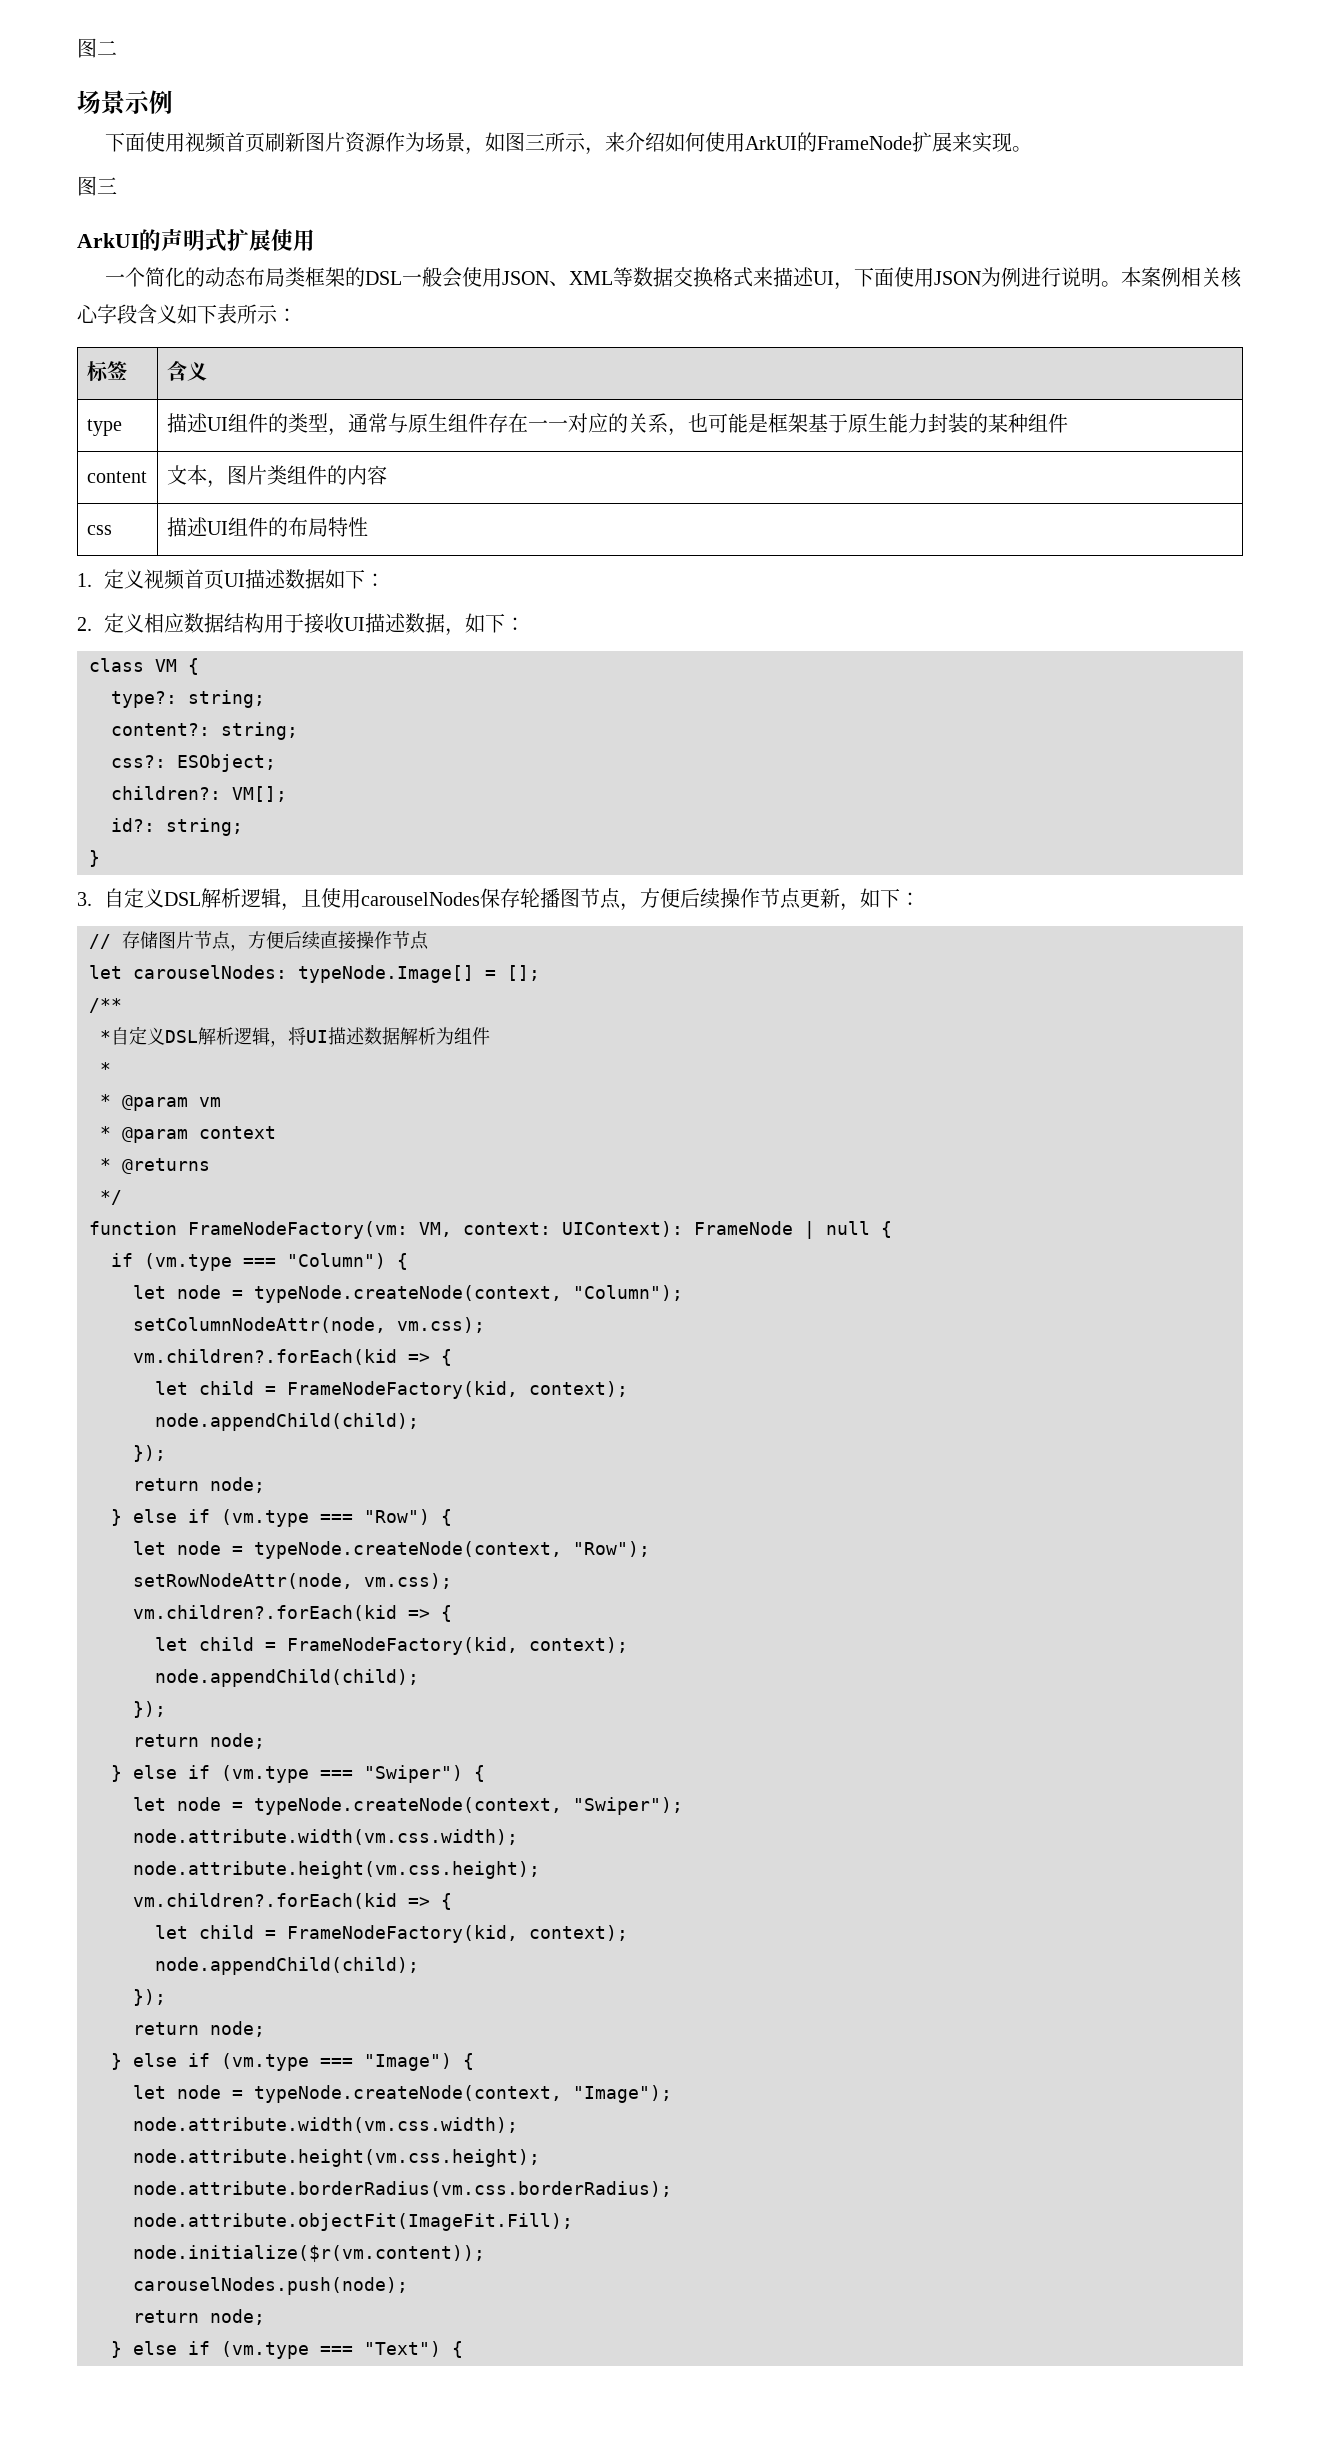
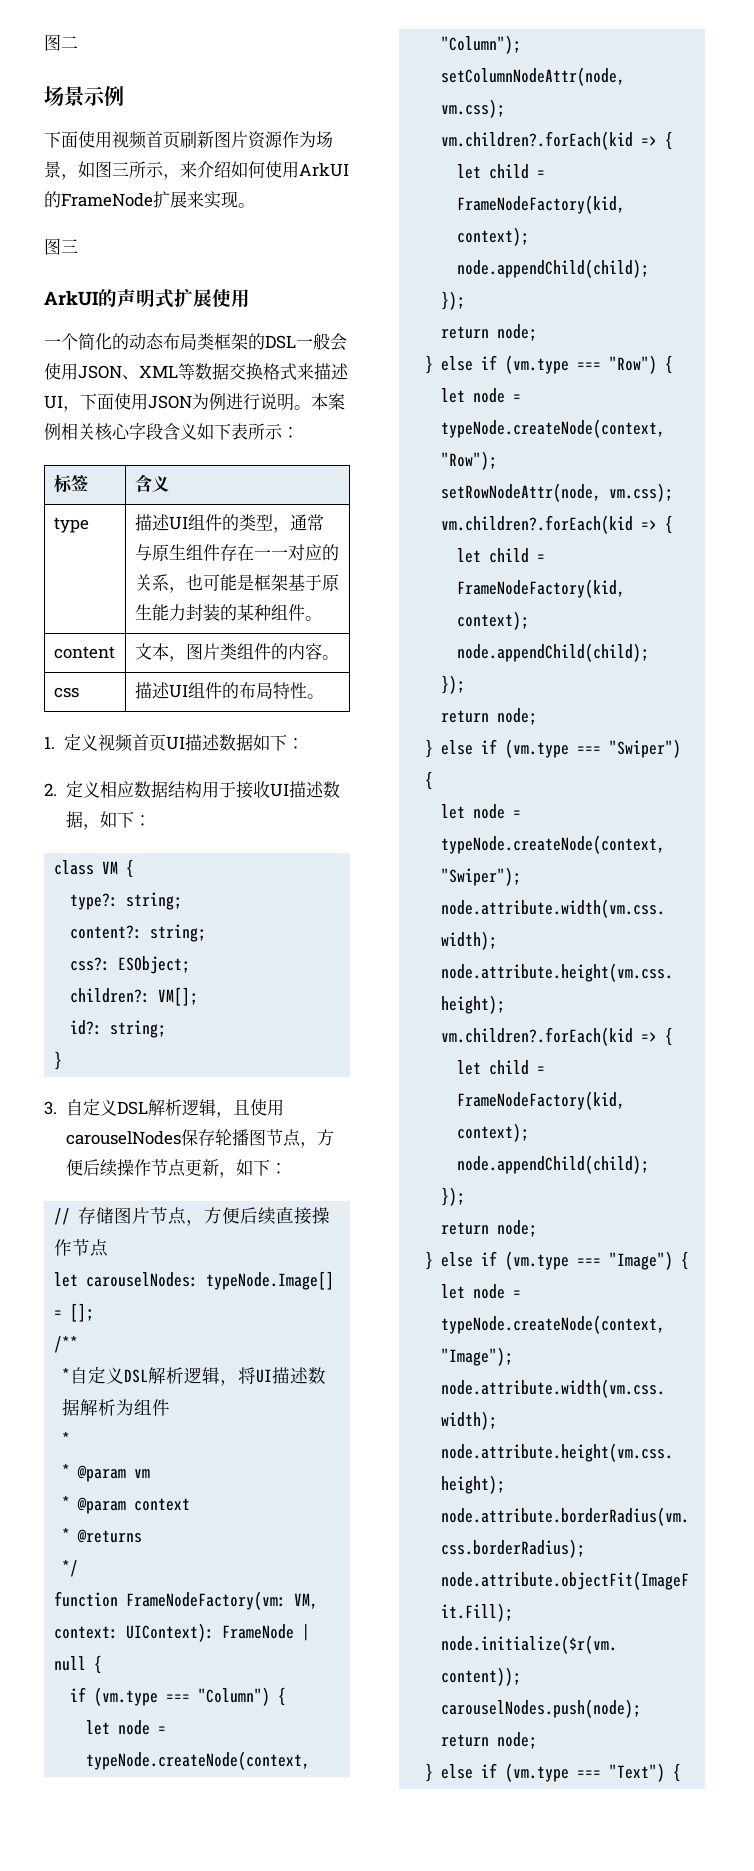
(1068, 423) none -> [304,616,322,621] 。
(387, 475) none -> [321,655,339,660] 。
(368, 527) none -> [306,694,324,699] 。

